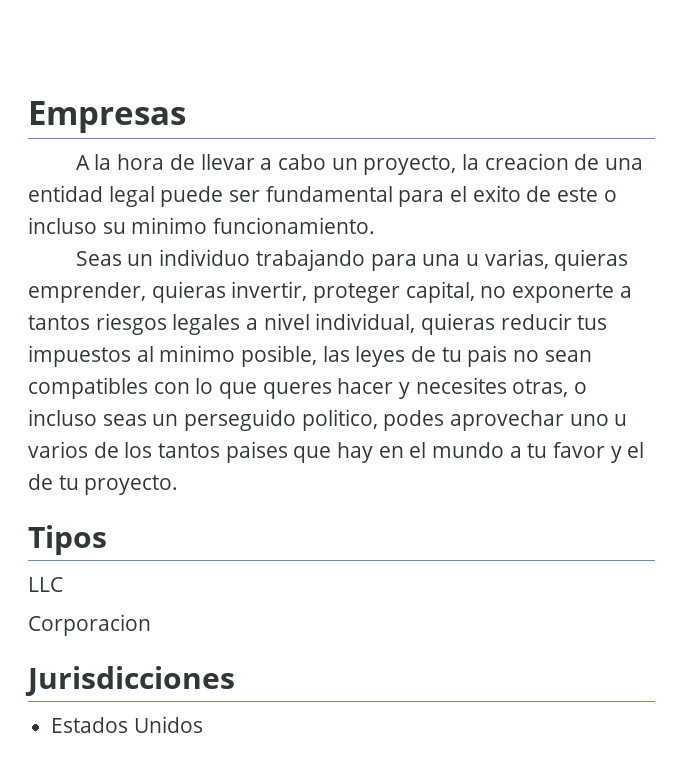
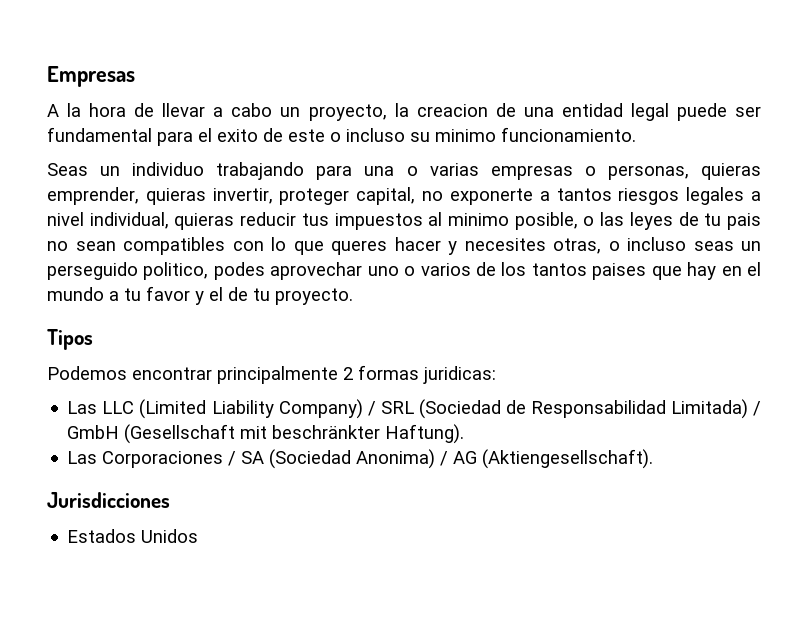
[465,249,549,269] u varias, -> [406,163,689,180] o varias empresas o personas,
(318, 356) none -> [583,216,595,226] o
[614,414,628,426] u -> [404,266,416,276] o
[28,577,63,592] [28,614,151,636] LLC // Corporacion -> [47,365,496,384] [67,399,761,419] [67,424,465,444] [67,449,654,469] Podemos encontrar principalmente 2 formas juridicas: // Las LLC (Limited Liability Company) / SRL (Sociedad de Responsabilidad Limitada) / GmbH (Gesellschaft mit beschränkter Haftung). // Las Corporaciones / SA (Sociedad Anonima) / AG (Aktiengesellschaft).

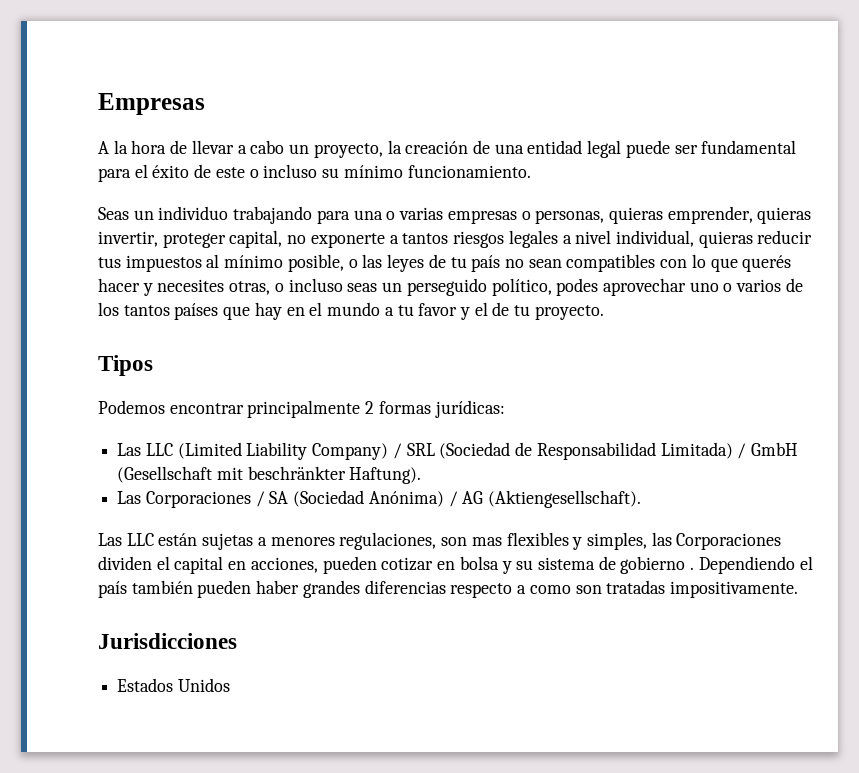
[416,104,488,117] creacion -> [405,141,469,154] creación
[217,129,258,142] exito -> [152,165,190,178] éxito
[435,129,496,142] minimo -> [343,165,403,178] mínimo
[448,213,510,226] minimo -> [224,255,284,268] mínimo
[726,213,761,230] pais -> [471,255,501,272] país
[331,240,387,255] queres -> [742,255,792,272] querés
[143,262,209,280] politico, -> [491,278,552,296] político,
[592,263,647,280] paises -> [174,303,219,320] países
[423,366,496,384] juridicas: -> [434,400,505,418] jurídicas:
[356,449,436,469] Anonima) -> [368,491,444,507] Anónima)
(654, 459) none -> [98,532,782,550] [98,556,813,574] [98,580,798,598] // Las LLC están sujetas a menores regulaciones, son mas flexibles y simples, las Corporaciones dividen el capital en acciones, pueden cotizar en bolsa y su sistema de gobierno . Dependiendo el país también pueden haber grandes diferencias respecto a como son tratadas impositivamente.

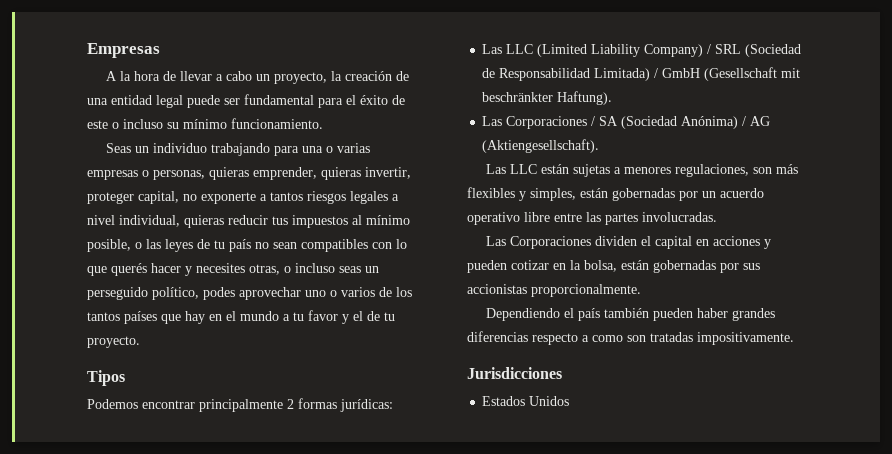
[471,537,502,546] mas -> [776,164,799,174] más
[651,532,672,546] las -> [580,188,764,201] [467,212,717,225] [486,236,507,246] están gobernadas por un acuerdo operativo libre entre las partes involucradas. // Las
[250,557,318,573] acciones, -> [713,236,772,249] acciones y
[459,556,695,574] bolsa y su sistema de gobierno . -> [570,260,760,273] [467,284,641,297] la bolsa, están gobernadas por sus accionistas proporcionalmente. //

